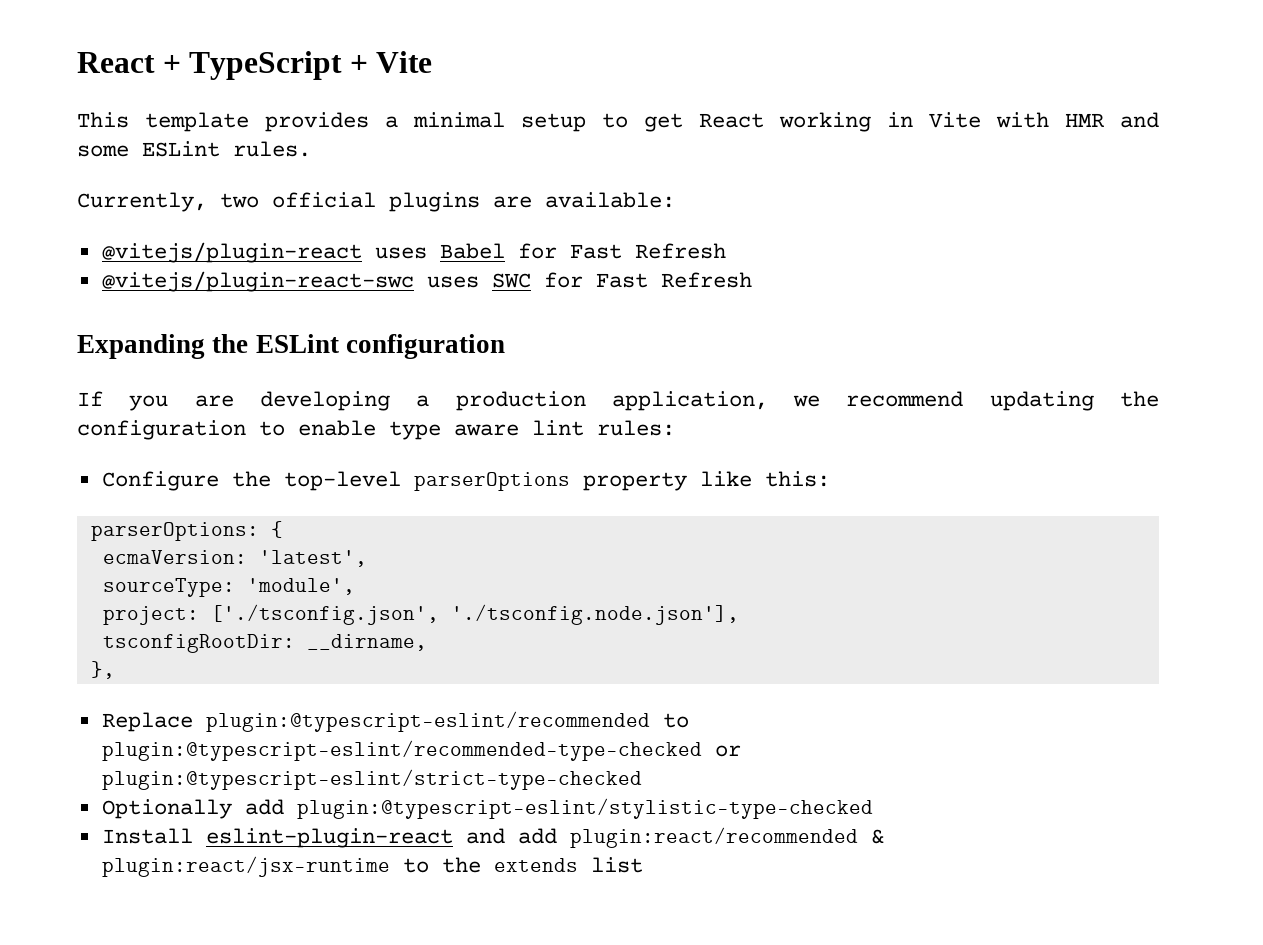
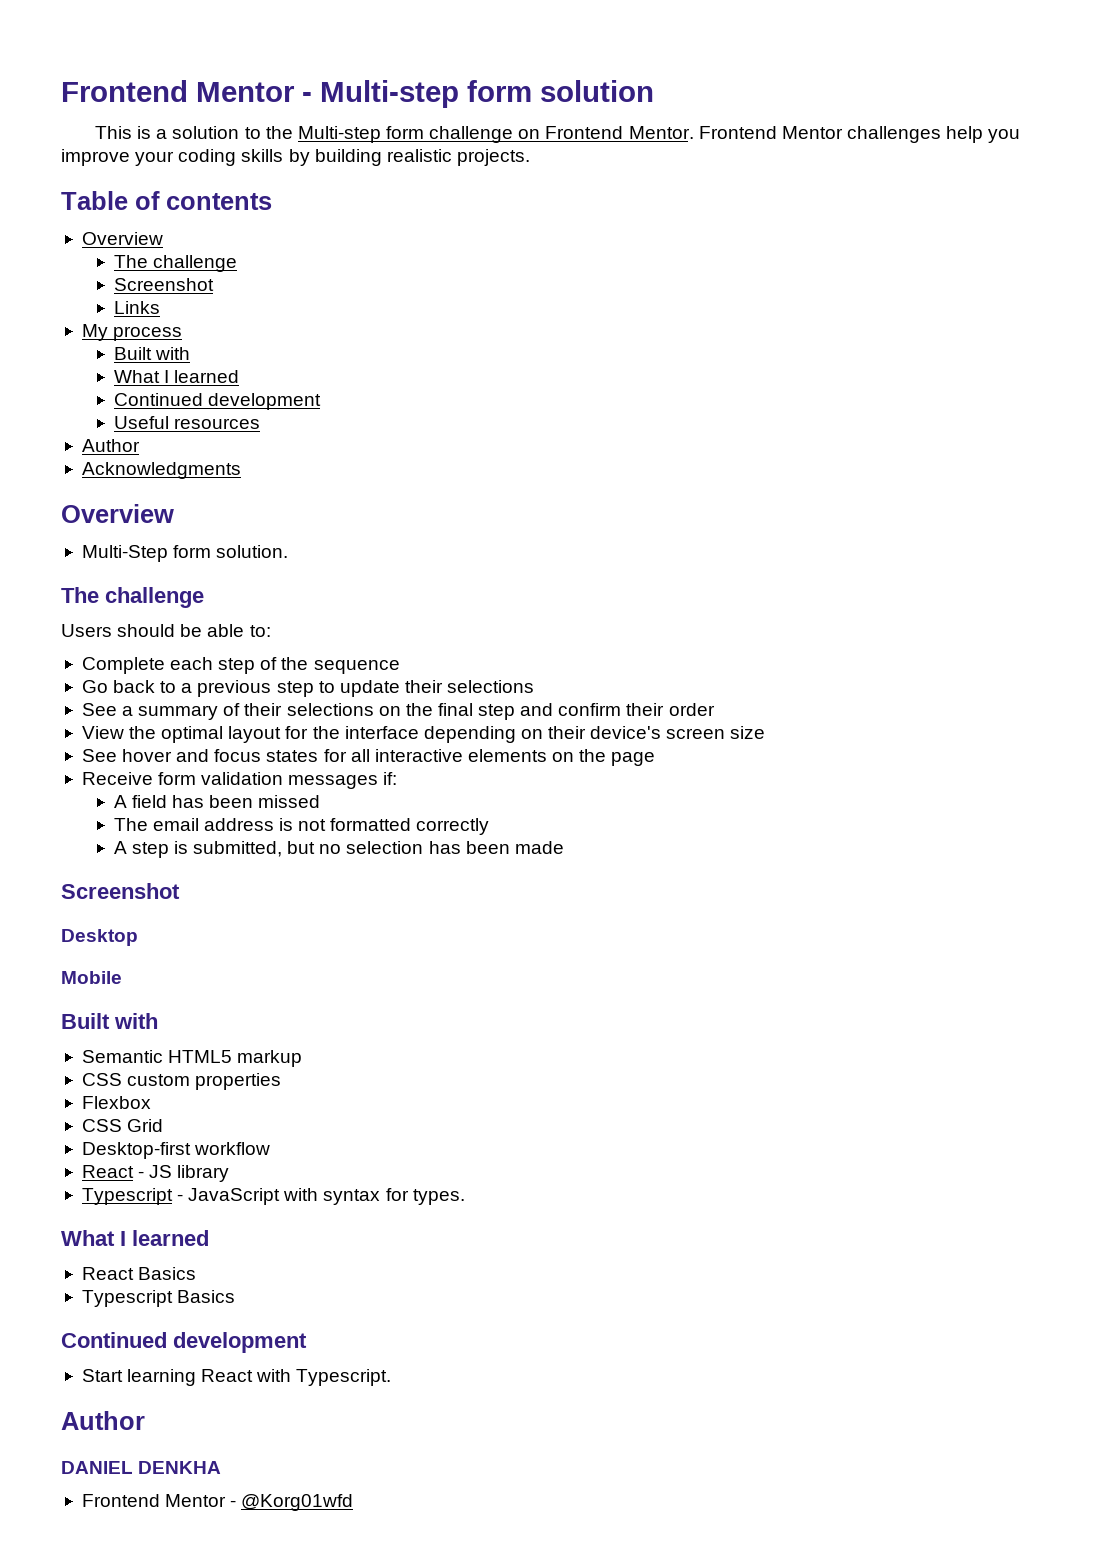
[77,51,433,80] [77,112,1159,132] [77,141,311,157] [77,192,675,212] [101,242,726,263] [101,271,752,292] [77,334,505,359] [77,391,1159,411] [77,420,675,440] [101,471,830,491] [90,521,283,541] [102,550,367,567] [102,578,355,597] [102,604,739,625] [102,634,427,653] [90,661,115,679] [101,711,689,732] [101,740,741,761] [101,769,642,790] [101,798,873,819] [101,827,884,848] [101,856,643,877] React + TypeScript + Vite // This template provides a minimal setup to get React working in Vite with HMR and some ESLint rules. // Currently, two official plugins are available: // @vitejs/plugin-react uses Babel for Fast Refresh // @vitejs/plugin-react-swc uses SWC for Fast Refresh // Expanding the ESLint configuration // If you are developing a production application, we recommend updating the configuration to enable type aware lint rules: // Configure the top-level parserOptions property like this: // parserOptions: { // ecmaVersion: 'latest', // sourceType: 'module', // project: ['./tsconfig.json', './tsconfig.node.json'], // tsconfigRootDir: __dirname, // }, // Replace plugin:@typescript-eslint/recommended to plugin:@typescript-eslint/recommended-type-checked or plugin:@typescript-eslint/strict-type-checked // Optionally add plugin:@typescript-eslint/stylistic-type-checked // Install eslint-plugin-react and add plugin:react/recommended & plugin:react/jsx-runtime to the extends list -> [61,80,654,108] [95,126,1021,143] [61,149,530,166] [61,191,272,210] [81,232,163,245] [113,255,237,272] [113,278,214,291] [113,301,160,314] [81,324,183,341] [113,347,190,360] [113,370,239,383] [113,393,321,410] [113,416,260,429] [81,439,140,452] [81,462,241,479] [61,504,174,523] [81,545,289,562] [61,587,204,608] [61,624,271,637] [81,657,400,674] [81,680,535,697] [81,703,715,720] [81,726,766,743] [81,749,656,766] [81,772,398,789] [113,795,321,808] [113,818,490,835] [113,841,564,858] [61,883,180,899] [61,929,138,946] [61,971,122,984] [61,1013,158,1029] [81,1050,303,1067] [81,1073,282,1090] [81,1096,151,1109] [81,1119,164,1132] [81,1142,271,1159] [81,1165,230,1182] [81,1188,465,1205] [61,1230,209,1246] [81,1267,197,1280] [81,1290,236,1307] [61,1332,307,1353] [81,1369,392,1386] [61,1411,145,1430] [61,1461,222,1474] [81,1494,354,1511] Frontend Mentor - Multi-step form solution // This is a solution to the Multi-step form challenge on Frontend Mentor. Frontend Mentor challenges help you improve your coding skills by building realistic projects. // Table of contents // Overview // The challenge // Screenshot // Links // My process // Built with // What I learned // Continued development // Useful resources // Author // Acknowledgments // Overview // Multi-Step form solution. // The challenge // Users should be able to: // Complete each step of the sequence // Go back to a previous step to update their selections // See a summary of their selections on the final step and confirm their order // View the optimal layout for the interface depending on their device's screen size // See hover and focus states for all interactive elements on the page // Receive form validation messages if: // A field has been missed // The email address is not formatted correctly // A step is submitted, but no selection has been made // Screenshot // Desktop // Mobile // Built with // Semantic HTML5 markup // CSS custom properties // Flexbox // CSS Grid // Desktop-first workflow // React - JS library // Typescript - JavaScript with syntax for types. // What I learned // React Basics // Typescript Basics // Continued development // Start learning React with Typescript. // Author // DANIEL DENKHA // Frontend Mentor - @Korg01wfd

